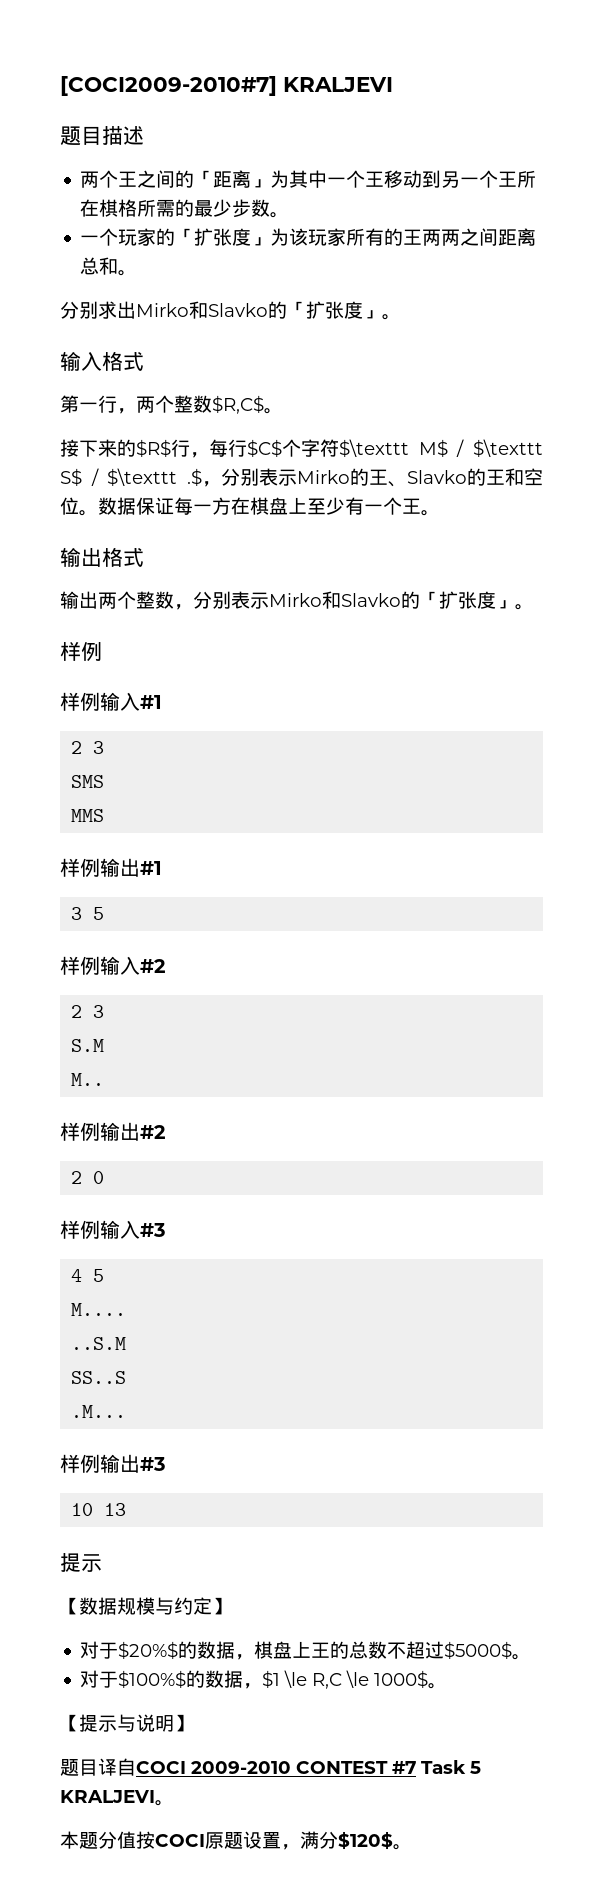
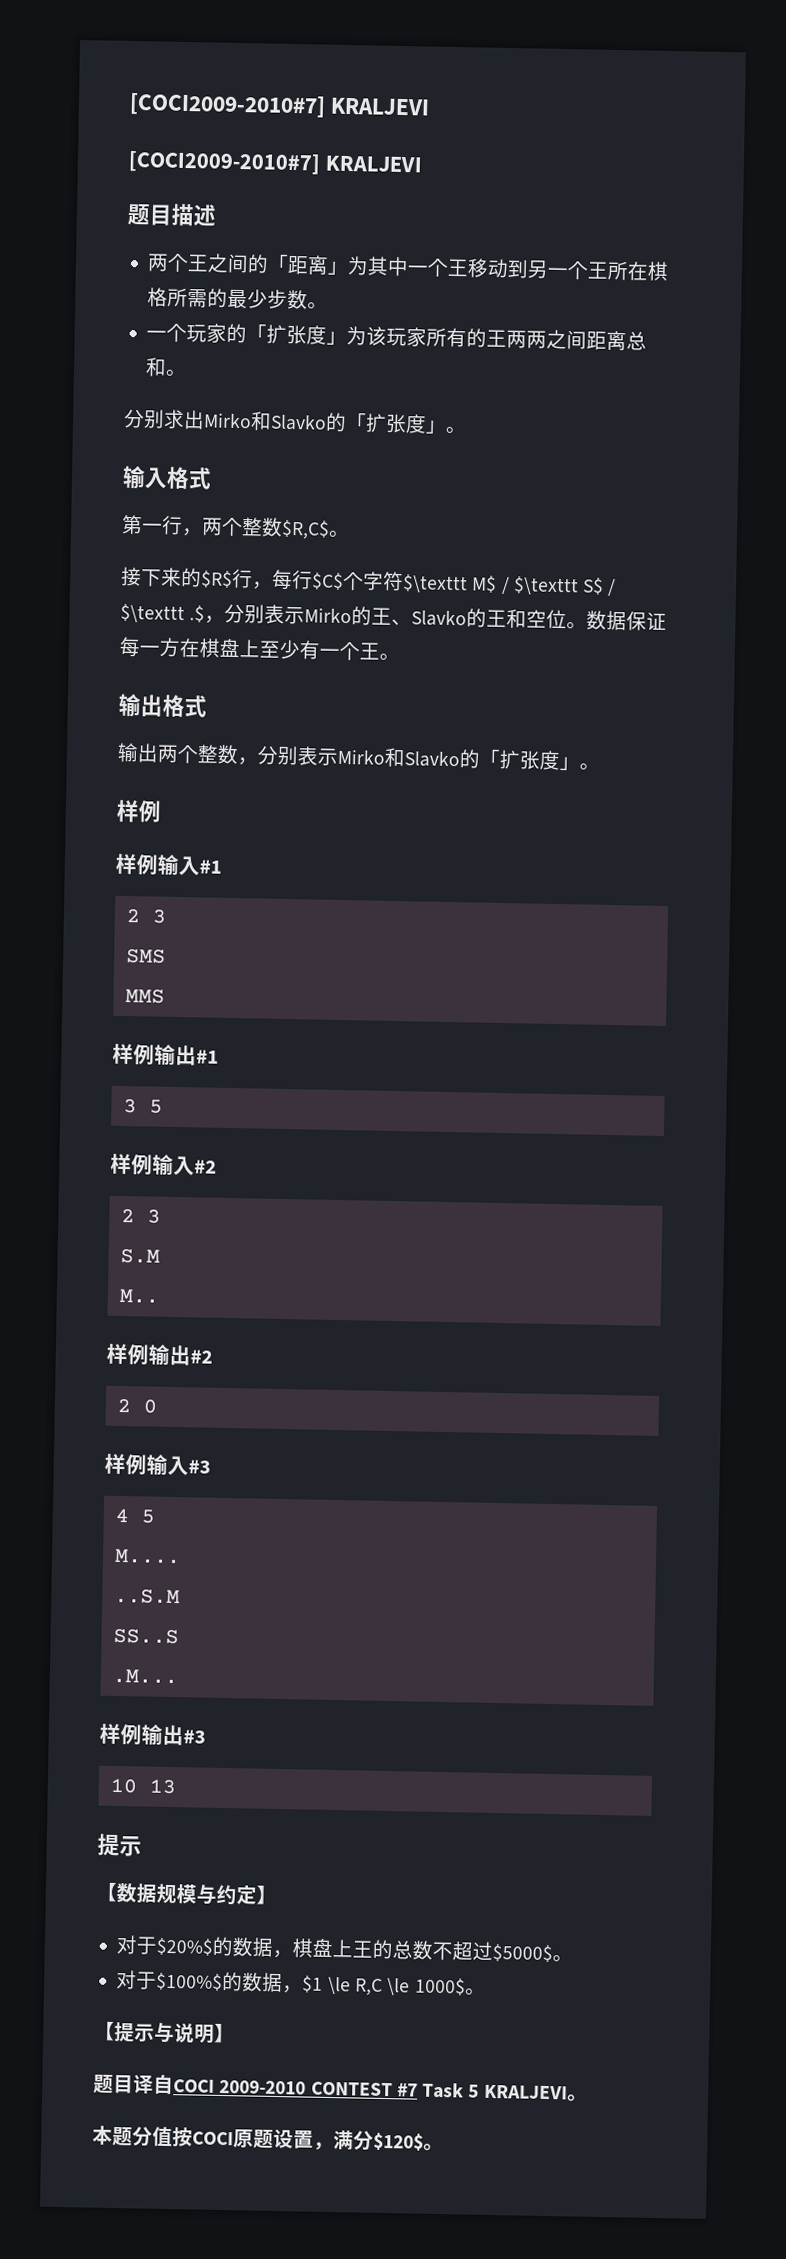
[60,76,393,96] [COCI2009-2010#7] KRALJEVI -> [129,92,431,118] [128,150,423,175] [COCI2009-2010#7] KRALJEVI // [COCI2009-2010#7] KRALJEVI

